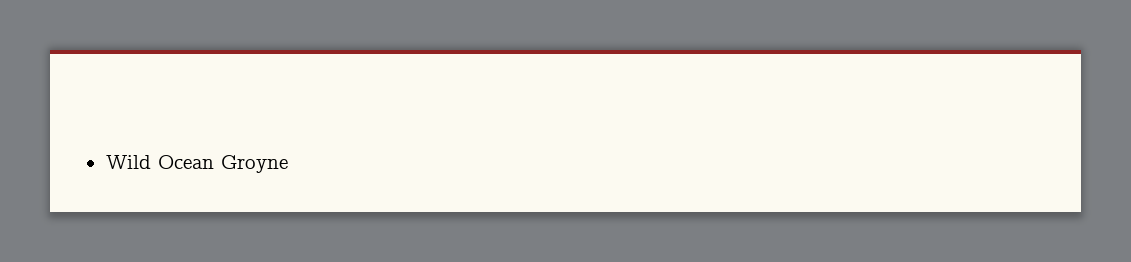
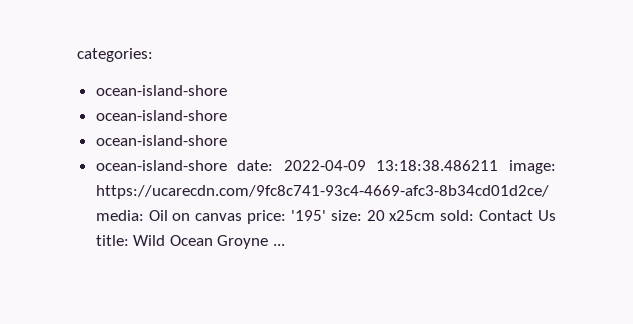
(105, 162) none -> [77,48,153,62] [95,85,227,96] [95,110,227,121] [95,135,227,146] [95,160,556,174] [95,185,549,199] [95,210,557,224] [95,235,129,246] categories: // ocean-island-shore // ocean-island-shore // ocean-island-shore // ocean-island-shore date: 2022-04-09 13:18:38.486211 image: https://ucarecdn.com/9fc8c741-93c4-4669-afc3-8b34cd01d2ce/ media: Oil on canvas price: '195' size: 20 x25cm sold: Contact Us title:
(288, 164) none -> [273,244,286,246] ...

